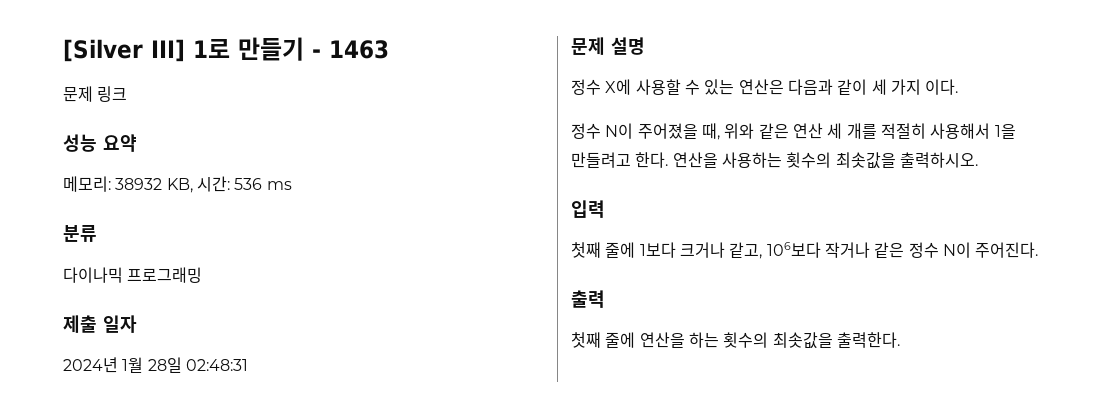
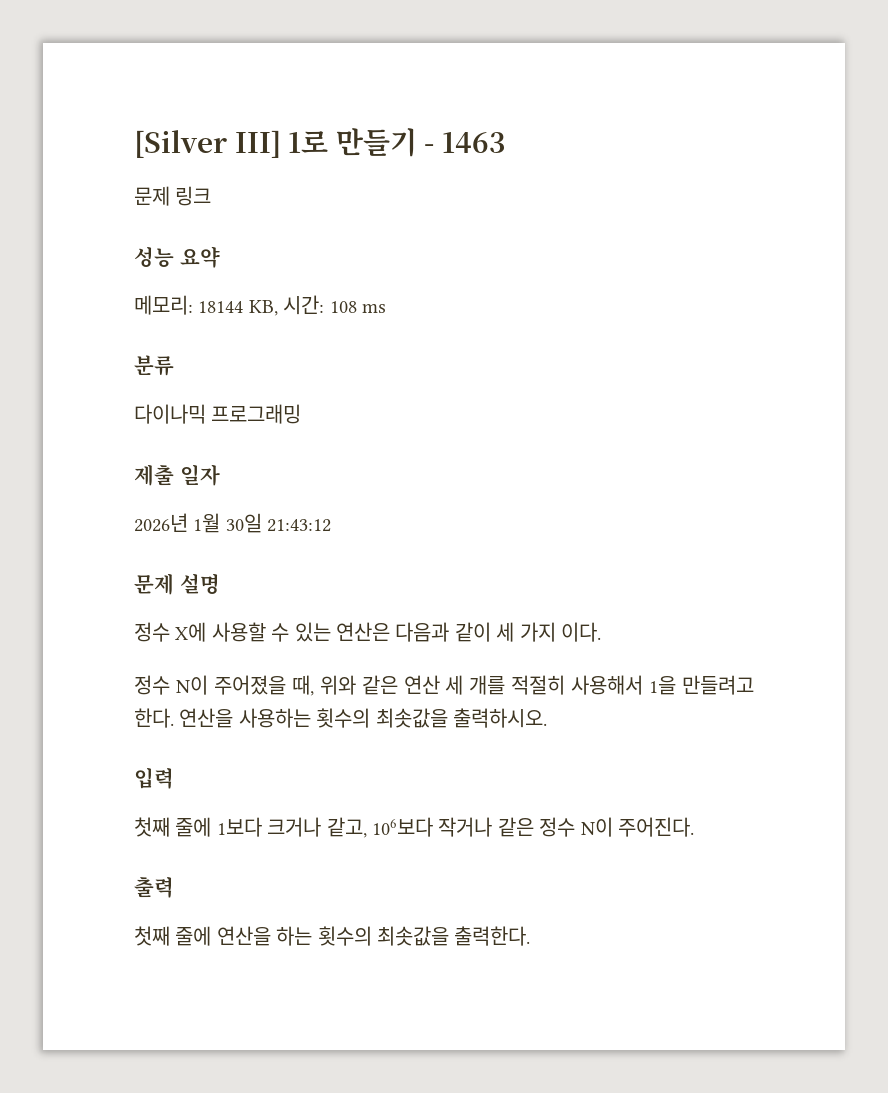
[115,178,163,190] 38932 -> [198,301,244,313] 18144
[234,178,263,190] 536 -> [329,301,357,313] 108
[63,357,248,373] 2024년 1월 28일 02:48:31 -> [134,513,332,533] 2026년 1월 30일 21:43:12

